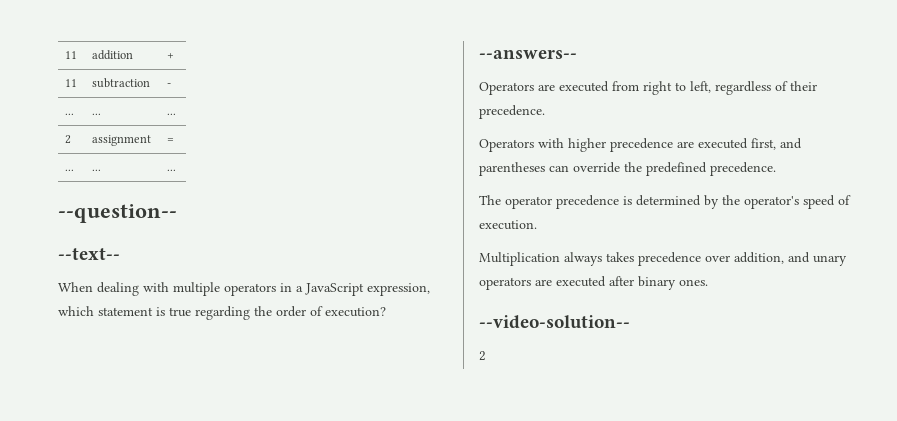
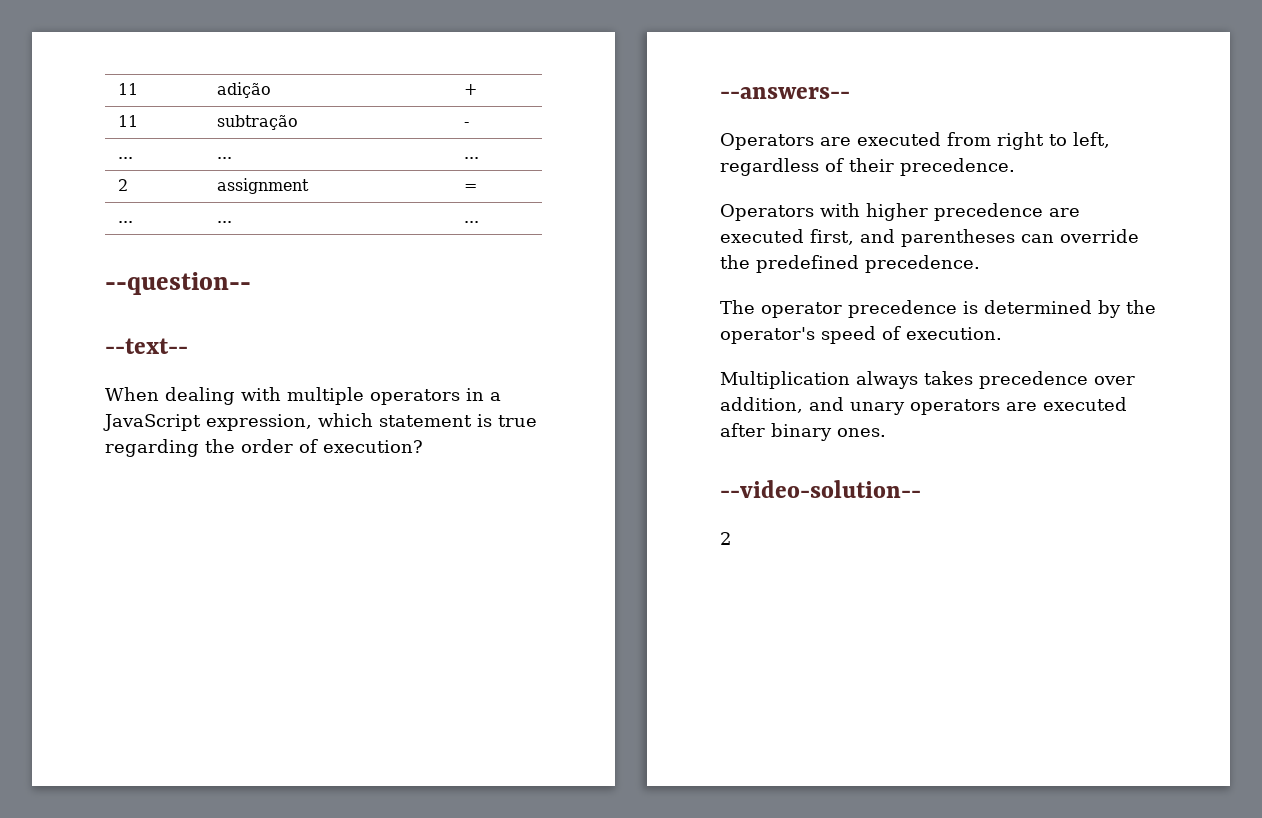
[65,51,78,59] [92,50,134,60] 11 | addition -> [118,83,139,95] [217,82,272,98] 11 | adição
[92,78,151,88] subtraction -> [217,115,299,130] subtração

